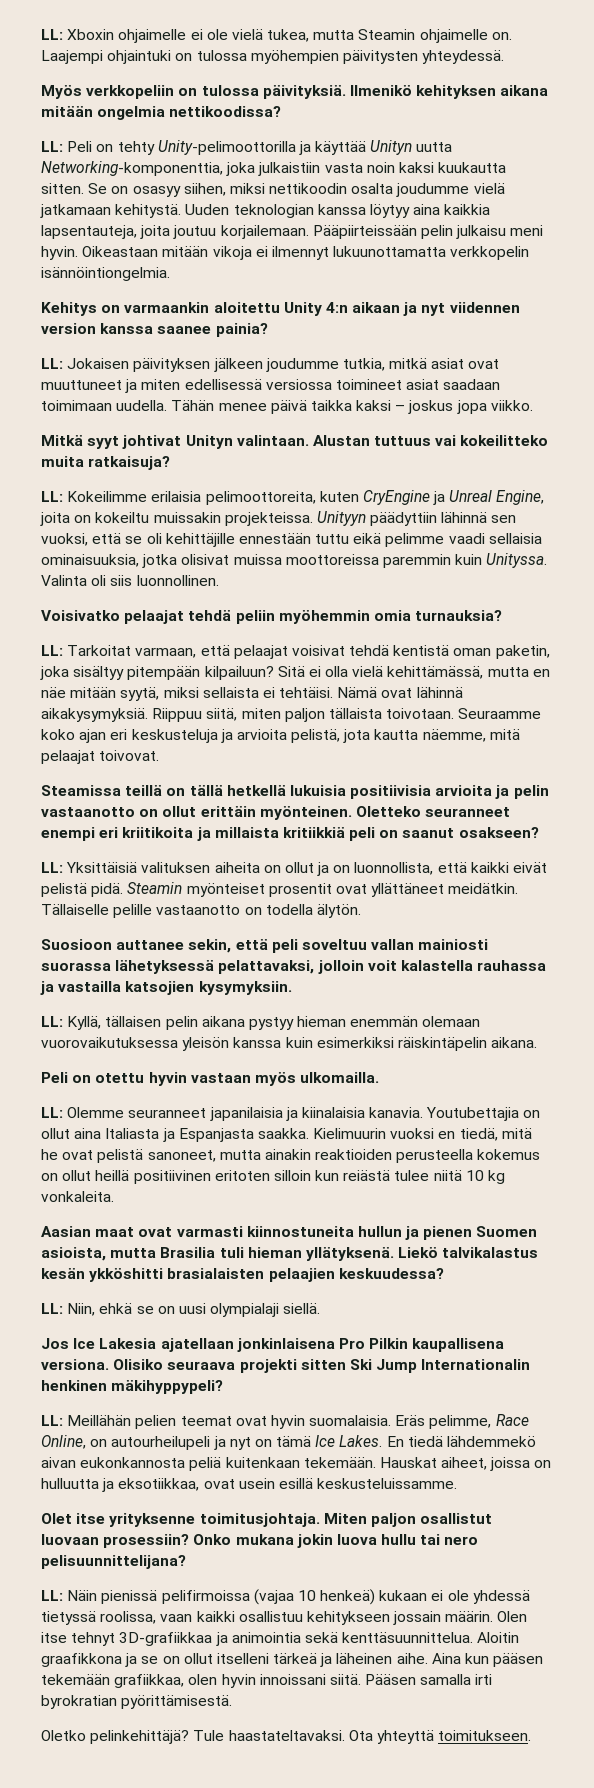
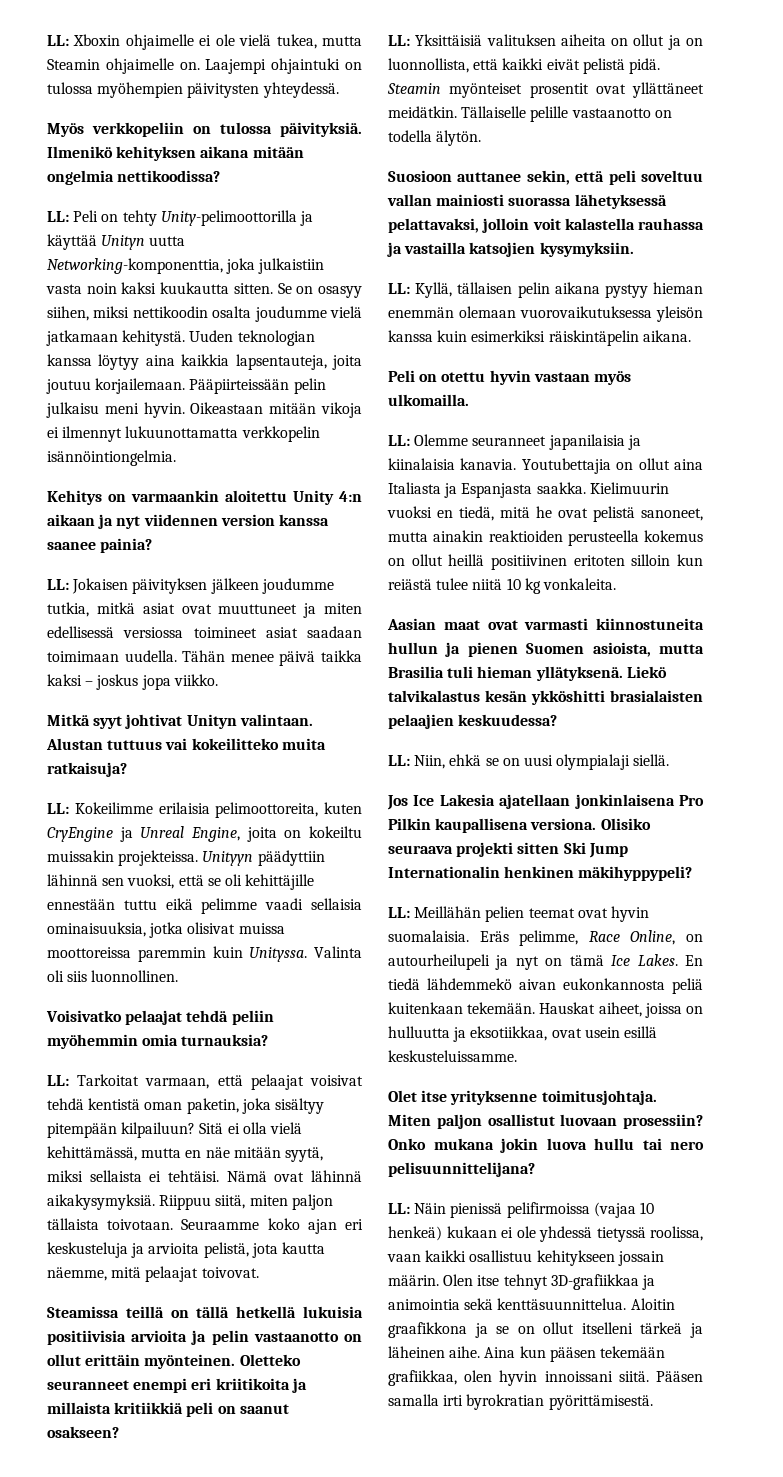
[41,1730,532,1744] // Oletko pelinkehittäjä? Tule haastateltavaksi. Ota yhteyttä toimitukseen. -> (653, 1402) none

